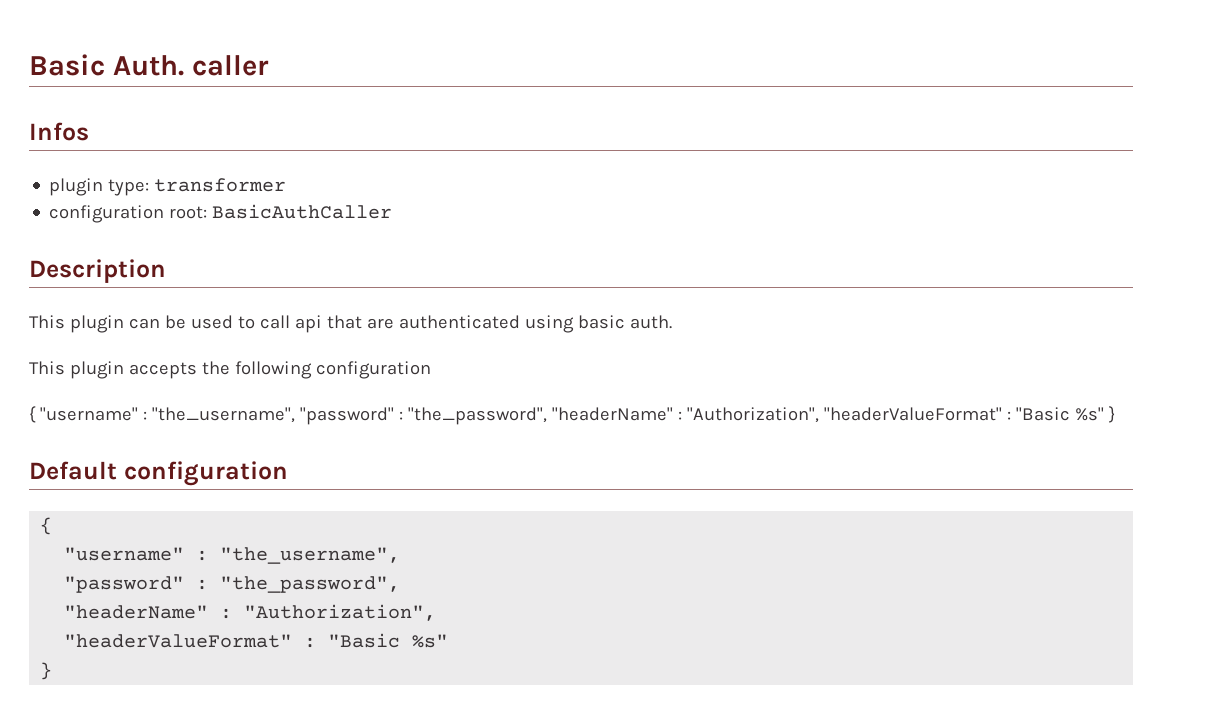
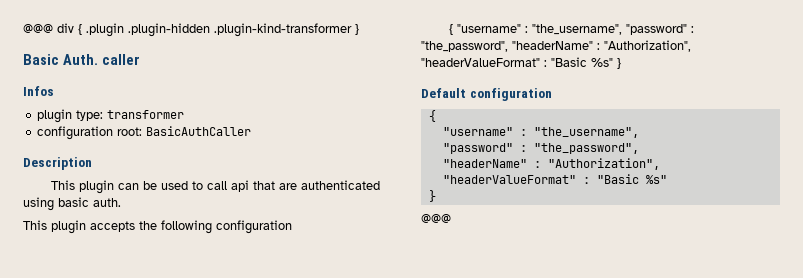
(29, 65) none -> [23,23,359,37] @@@ div { .plugin .plugin-hidden .plugin-kind-transformer } //
(53, 671) none -> [421,214,451,223] // @@@

